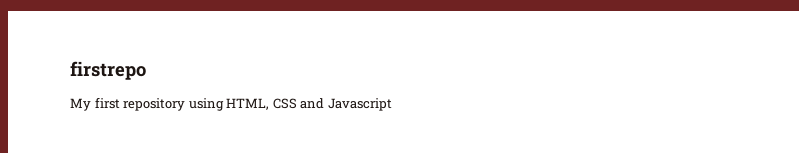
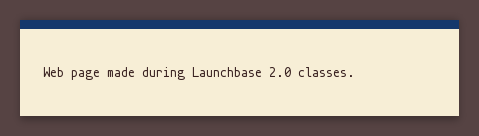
[70,61,146,80] [70,97,392,111] firstrepo // My first repository using HTML, CSS and Javascript -> [43,67,355,80] Web page made during Launchbase 2.0 classes.

